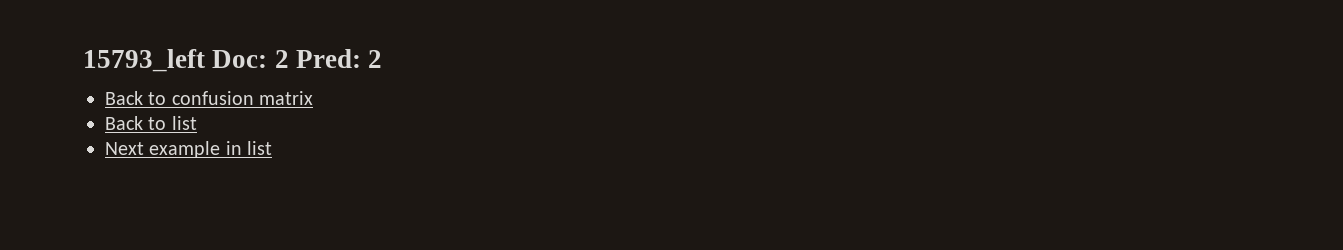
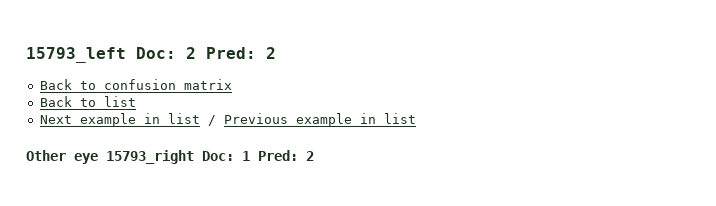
(273, 148) none -> [207,113,416,127] [26,150,314,164] / Previous example in list // Other eye 15793_right Doc: 1 Pred: 2

